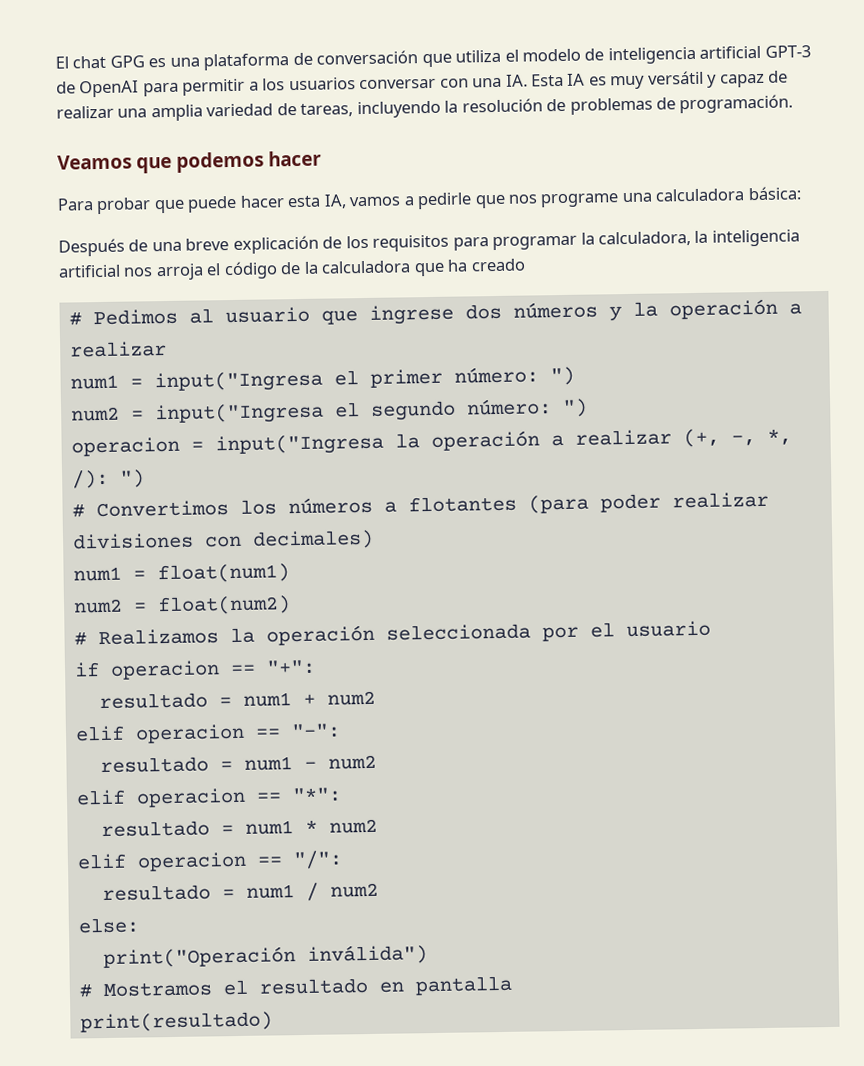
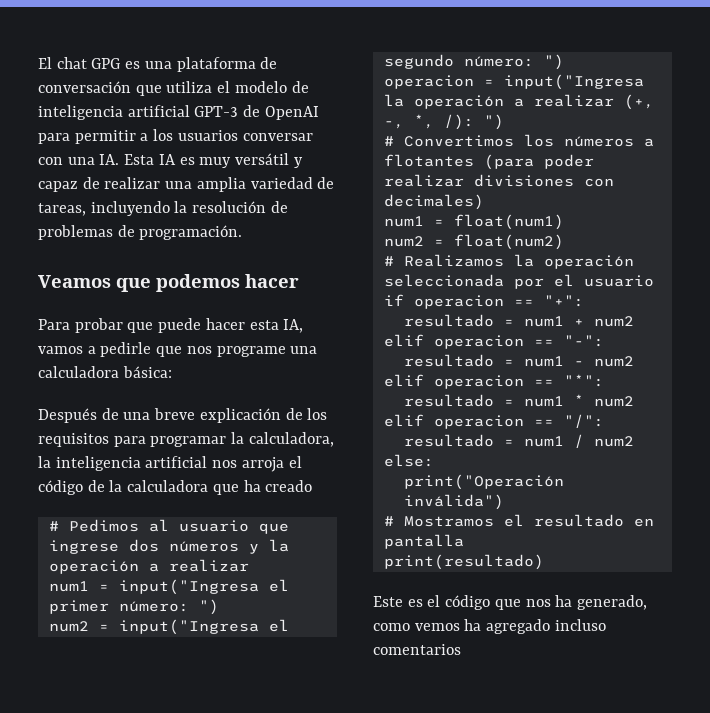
(273, 1022) none -> [373,595,648,610] [373,619,606,634] [373,644,461,655] // Este es el código que nos ha generado, como vemos ha agregado incluso comentarios

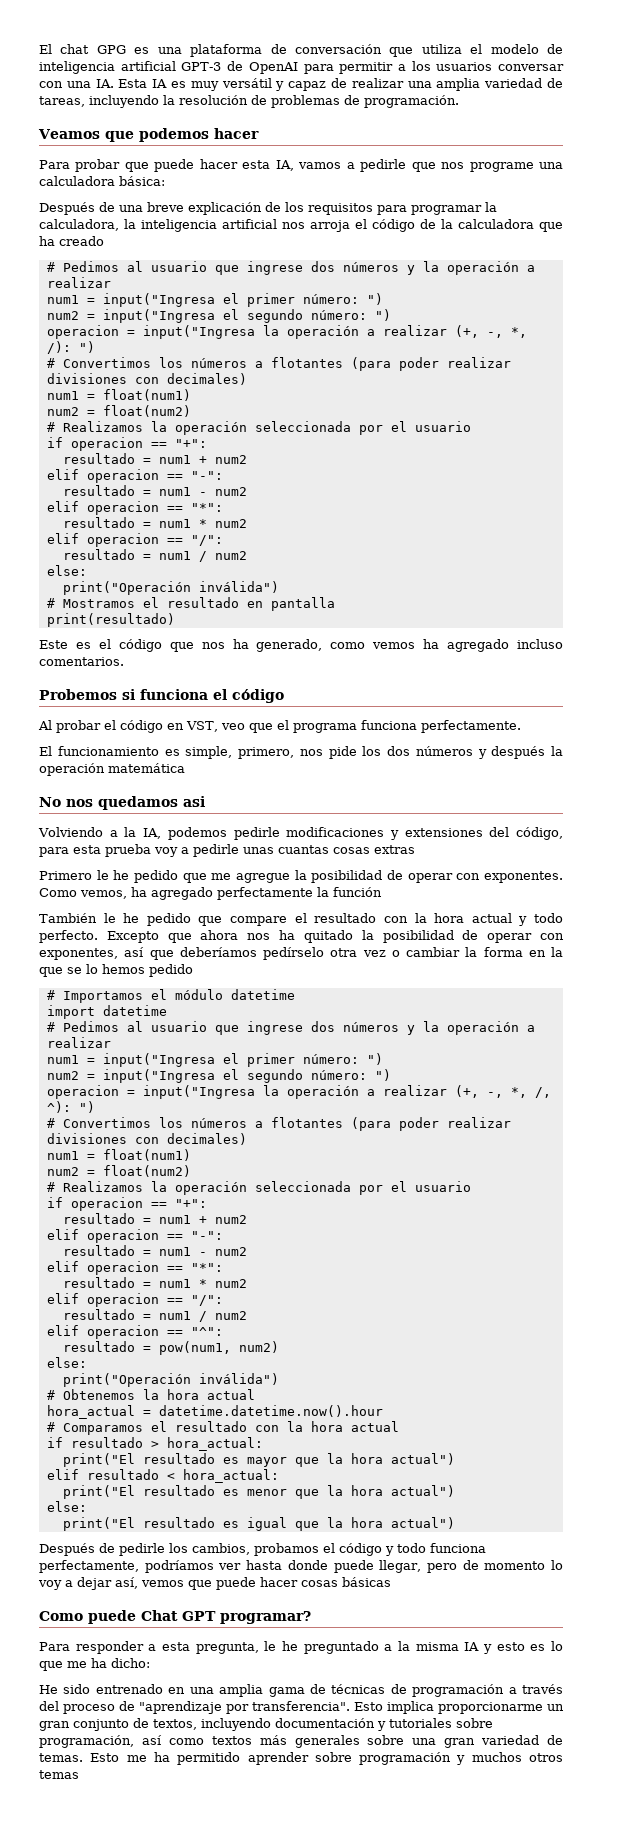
[373,644,461,655] comentarios -> [39,657,124,666] [39,689,284,703] [38,720,521,733] [39,746,563,759] [39,763,185,776] [39,796,205,810] [38,827,563,840] [39,844,415,857] [39,870,563,883] [39,887,382,900] [39,913,564,926] [39,930,564,943] [39,947,563,960] [39,964,193,977] [46,989,295,1003] [46,1005,167,1019] [46,1021,535,1035] [46,1037,111,1048] [46,1053,383,1067] [46,1069,391,1083] [46,1085,551,1099] [46,1101,95,1113] [46,1117,511,1131] [46,1133,247,1145] [46,1149,191,1161] [46,1165,191,1177] [46,1181,471,1195] [46,1197,207,1211] [62,1213,247,1224] [46,1229,223,1243] [62,1245,247,1256] [46,1261,223,1275] [62,1277,247,1288] [46,1293,223,1307] [62,1309,247,1322] [46,1325,223,1339] [62,1341,279,1355] [46,1357,87,1368] [62,1373,279,1387] [46,1389,255,1400] [46,1405,383,1419] [46,1421,399,1435] [46,1437,263,1451] [62,1453,455,1467] [46,1469,279,1483] [62,1485,455,1499] [46,1501,87,1512] [62,1517,455,1531] [39,1543,486,1556] [39,1560,564,1573] [38,1577,391,1590] [39,1610,311,1624] [39,1641,564,1654] [39,1658,150,1671] [39,1684,564,1697] [39,1701,564,1714] [39,1718,493,1731] [39,1735,563,1748] [39,1752,563,1765] [39,1770,79,1779] comentarios. // Probemos si funciona el código // Al probar el código en VST, veo que el programa funciona perfectamente. // El funcionamiento es simple, primero, nos pide los dos números y después la operación matemática // No nos quedamos asi // Volviendo a la IA, podemos pedirle modificaciones y extensiones del código, para esta prueba voy a pedirle unas cuantas cosas extras // Primero le he pedido que me agregue la posibilidad de operar con exponentes. Como vemos, ha agregado perfectamente la función // También le he pedido que compare el resultado con la hora actual y todo perfecto. Excepto que ahora nos ha quitado la posibilidad de operar con exponentes, así que deberíamos pedírselo otra vez o cambiar la forma en la que se lo hemos pedido // # Importamos el módulo datetime // import datetime // # Pedimos al usuario que ingrese dos números y la operación a realizar // num1 = input("Ingresa el primer número: ") // num2 = input("Ingresa el segundo número: ") // operacion = input("Ingresa la operación a realizar (+, -, *, /, ^): ") // # Convertimos los números a flotantes (para poder realizar divisiones con decimales) // num1 = float(num1) // num2 = float(num2) // # Realizamos la operación seleccionada por el usuario // if operacion == "+": // resultado = num1 + num2 // elif operacion == "-": // resultado = num1 - num2 // elif operacion == "*": // resultado = num1 * num2 // elif operacion == "/": // resultado = num1 / num2 // elif operacion == "^": // resultado = pow(num1, num2) // else: // print("Operación inválida") // # Obtenemos la hora actual // hora_actual = datetime.datetime.now().hour // # Comparamos el resultado con la hora actual // if resultado > hora_actual: // print("El resultado es mayor que la hora actual") // elif resultado < hora_actual: // print("El resultado es menor que la hora actual") // else: // print("El resultado es igual que la hora actual") // Después de pedirle los cambios, probamos el código y todo funciona perfectamente, podríamos ver hasta donde puede llegar, pero de momento lo voy a dejar así, vemos que puede hacer cosas básicas // Como puede Chat GPT programar? // Para responder a esta pregunta, le he preguntado a la misma IA y esto es lo que me ha dicho: // He sido entrenado en una amplia gama de técnicas de programación a través del proceso de "aprendizaje por transferencia". Esto implica proporcionarme un gran conjunto de textos, incluyendo documentación y tutoriales sobre programación, así como textos más generales sobre una gran variedad de temas. Esto me ha permitido aprender sobre programación y muchos otros temas

